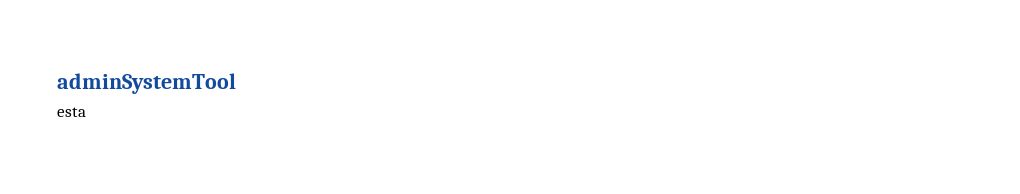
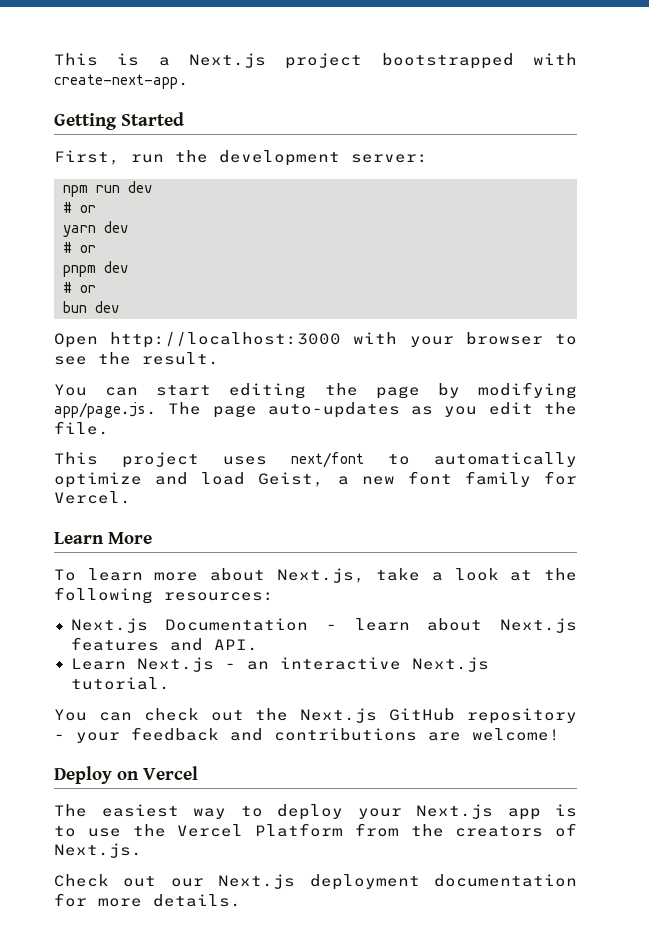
[57,73,236,94] [57,107,86,117] adminSystemTool // esta -> [54,53,577,69] [54,74,189,89] [54,112,184,130] [54,150,428,166] [63,181,152,197] [63,202,96,213] [63,221,128,237] [63,242,96,253] [63,261,128,277] [63,282,96,293] [63,301,119,313] [54,332,577,348] [54,352,219,365] [54,382,577,399] [54,402,577,418] [54,421,109,435] [54,452,577,468] [54,471,577,488] [54,491,131,504] [54,532,152,544] [54,568,577,583] [54,587,274,604] [70,618,577,633] [70,637,258,651] [70,657,489,672] [70,677,170,690] [54,708,577,724] [54,727,560,743] [54,766,198,784] [54,804,577,820] [54,823,577,837] [54,843,142,858] [54,874,577,890] [54,893,241,907] This is a Next.js project bootstrapped with create-next-app. // Getting Started // First, run the development server: // npm run dev // # or // yarn dev // # or // pnpm dev // # or // bun dev // Open http://localhost:3000 with your browser to see the result. // You can start editing the page by modifying app/page.js. The page auto-updates as you edit the file. // This project uses next/font to automatically optimize and load Geist, a new font family for Vercel. // Learn More // To learn more about Next.js, take a look at the following resources: // Next.js Documentation - learn about Next.js features and API. // Learn Next.js - an interactive Next.js tutorial. // You can check out the Next.js GitHub repository - your feedback and contributions are welcome! // Deploy on Vercel // The easiest way to deploy your Next.js app is to use the Vercel Platform from the creators of Next.js. // Check out our Next.js deployment documentation for more details.

